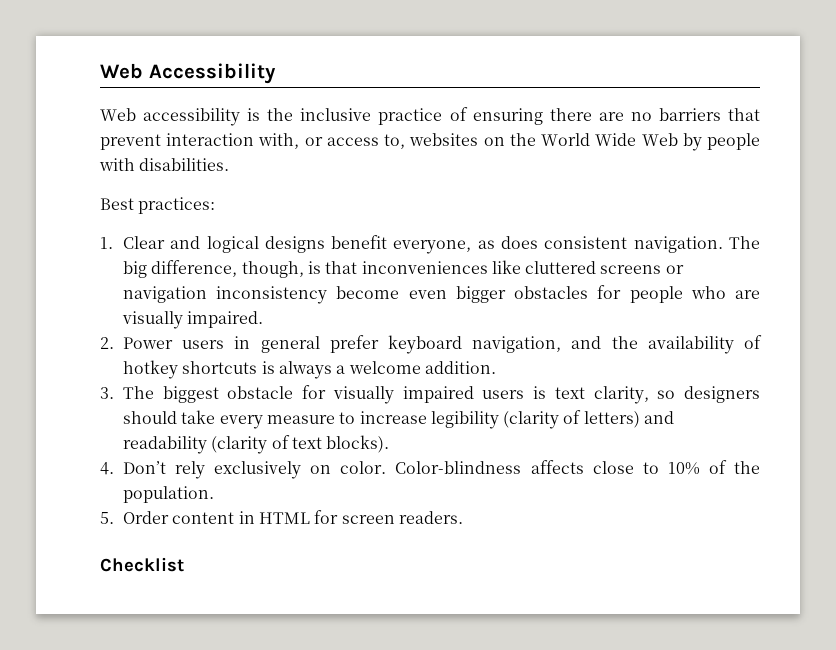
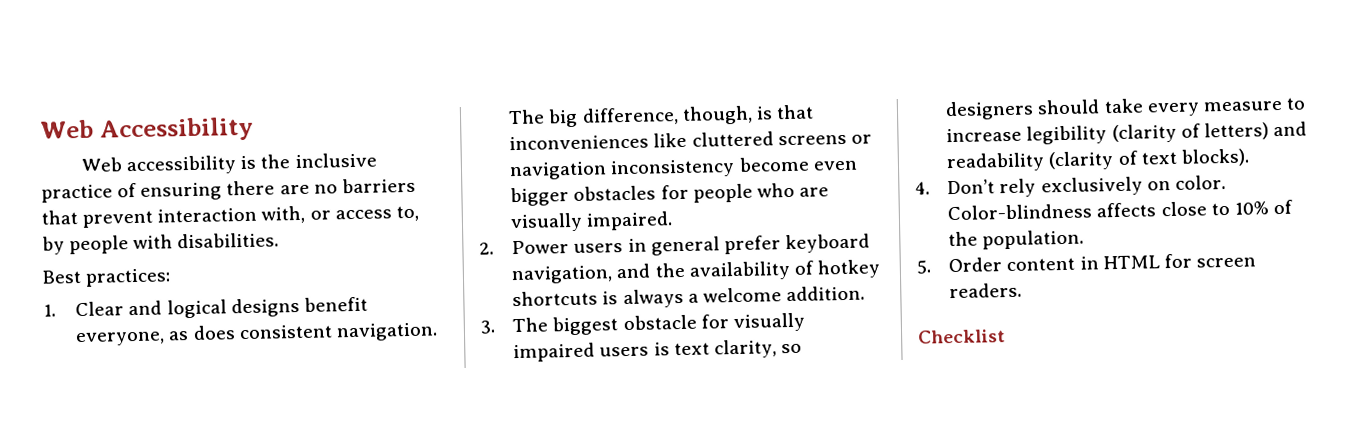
[409,133,678,146] websites on the World Wide Web -> (419, 213) none

